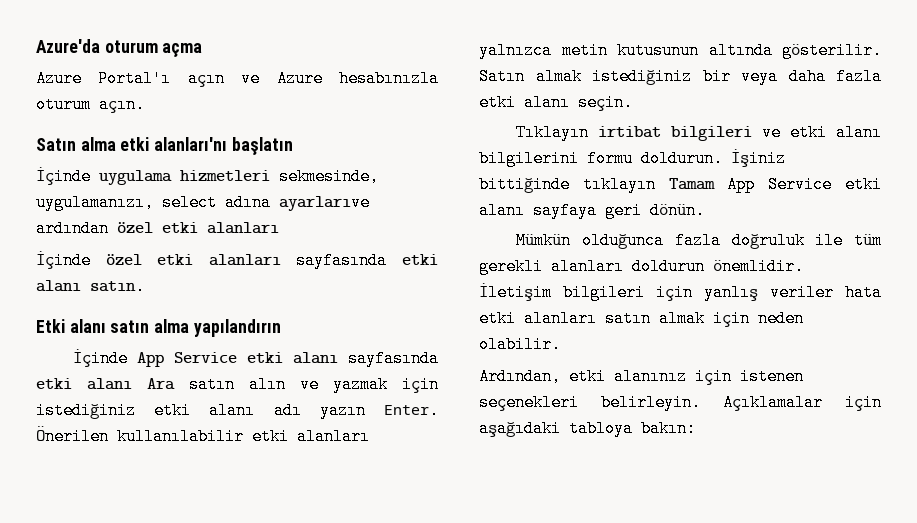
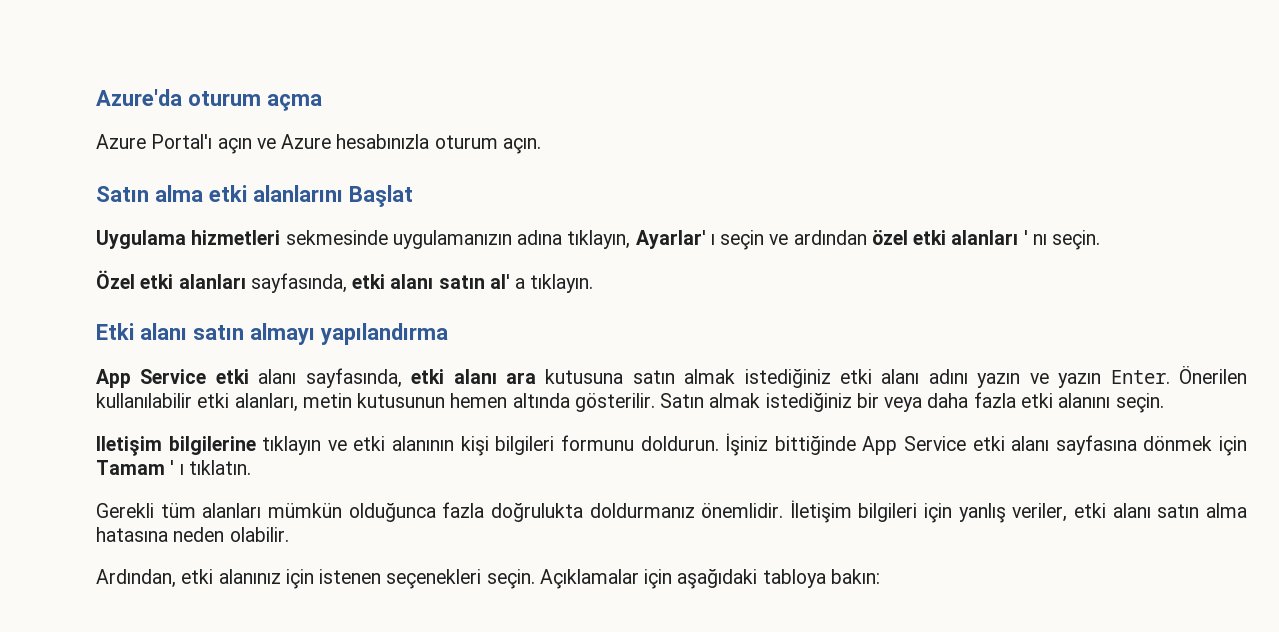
[154,137,293,155] [36,167,379,185] [36,194,370,211] alanları'nı başlatın // İçinde uygulama hizmetleri sekmesinde, uygulamanızı, select adına ayarlarıve -> [252,185,413,207] [96,230,789,250] alanlarını Başlat // Uygulama hizmetleri sekmesinde uygulamanızın adına tıklayın, Ayarlar' ı seçin ve
[36,251,438,269] [36,278,145,295] // İçinde özel etki alanları sayfasında etki alanı satın. -> [1023,230,1101,250] [96,270,594,293] ' nı seçin. // Özel etki alanları sayfasında, etki alanı satın al' a tıklayın.
[154,319,281,337] [73,349,439,367] [36,376,439,393] [36,402,301,419] alma yapılandırın // İçinde App Service etki alanı sayfasında etki alanı Ara satın alın ve yazmak için istediğiniz etki alanı adı -> [249,323,448,345] [96,368,1049,388] almayı yapılandırma // App Service etki alanı sayfasında, etki alanı ara kutusuna satın almak istediğiniz etki alanı adını yazın ve
[297,428,369,445] [479,42,552,59] alanları yalnızca -> [234,393,298,412] alanları,
(699, 50) none -> [450,393,508,408] hemen
[524,94,633,111] [516,124,881,141] [479,150,633,167] alanı seçin. // Tıklayın irtibat bilgileri ve etki alanı bilgilerini formu -> [1058,393,1164,413] [96,435,634,456] alanını seçin. // Iletişim bilgilerine tıklayın ve etki alanının kişi bilgileri formunu
[582,176,882,193] [479,202,705,219] [516,232,882,249] [479,258,705,275] tıklayın Tamam App Service etki alanı sayfaya geri dönün. // Mümkün olduğunca fazla doğruluk ile tüm gerekli alanları doldurun -> [862,435,1247,456] [96,460,251,475] [96,502,695,522] App Service etki alanı sayfasına dönmek için Tamam ' ı tıklatın. // Gerekli tüm alanları mümkün olduğunca fazla doğrulukta doldurmanız
[770,284,882,301] [479,310,750,327] veriler hata etki alanları satın almak için -> [1012,503,1247,522] [96,527,168,542] veriler, etki alanı satın alma hatasına
[601,394,701,411] belirleyin. -> [486,569,535,589] seçin.

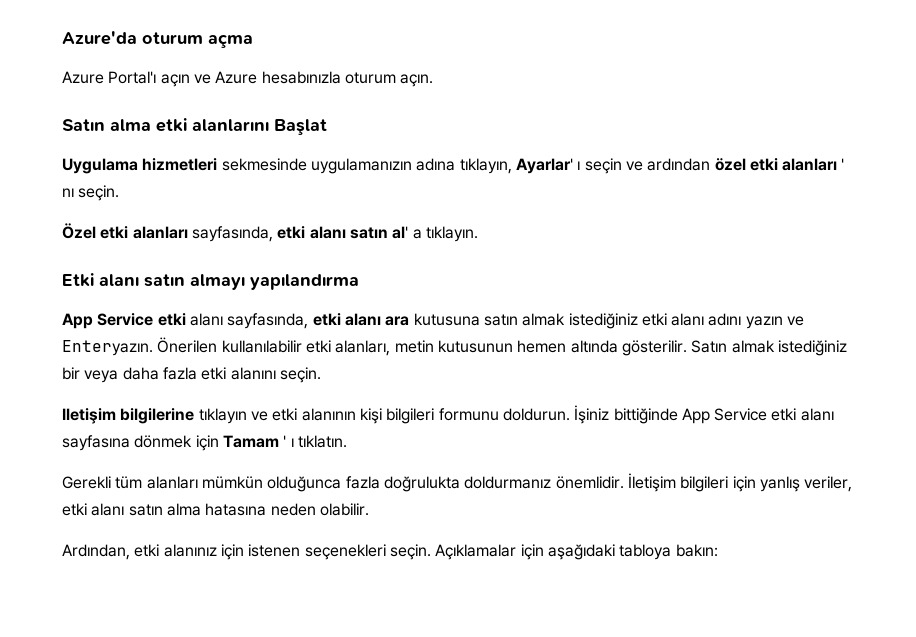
[1058,370,1170,388] yazın Enter. -> [62,340,153,356] Enteryazın.

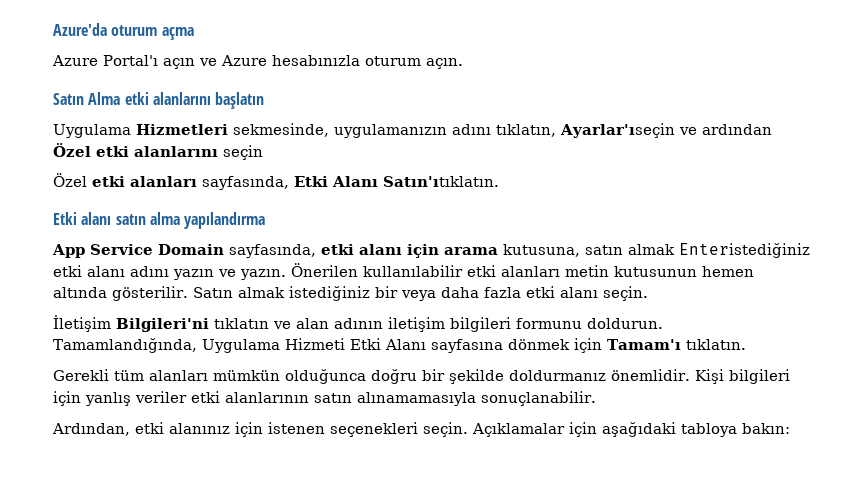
[110,118,327,135] [62,158,845,174] [62,185,120,201] [62,223,478,242] alma etki alanlarını Başlat // Uygulama hizmetleri sekmesinde uygulamanızın adına tıklayın, Ayarlar' ı seçin ve ardından özel etki alanları ' nı seçin. // Özel etki alanları sayfasında, etki alanı satın al' a tıklayın. -> [88,92,265,109] [53,123,772,138] [53,143,263,160] [53,173,499,190] Alma etki alanlarını başlatın // Uygulama Hizmetleri sekmesinde, uygulamanızın adını tıklatın, Ayarlar'ıseçin ve ardından Özel etki alanlarını seçin // Özel etki alanları sayfasında, Etki Alanı Satın'ıtıklatın.
[190,274,245,290] almayı -> [149,212,180,225] alma
[157,313,480,329] etki alanı sayfasında, etki alanı ara kutusuna -> [158,244,580,258] Domain sayfasında, etki alanı için arama kutusuna,
[568,313,638,329] istediğiniz -> [679,243,810,258] Enteristediğiniz
[62,340,153,356] Enteryazın. -> [240,269,286,280] yazın.
[335,340,391,356] alanları, -> [501,266,560,277] alanları
[230,367,321,383] [62,405,834,424] [62,435,294,451] alanını seçin. // Iletişim bilgilerine tıklayın ve etki alanının kişi bilgileri formunu doldurun. İşiniz bittiğinde App Service etki alanı sayfasına dönmek için Tamam ' ı -> [559,286,648,301] [53,315,663,332] [53,338,681,353] alanı seçin. // İletişim Bilgileri'ni tıklatın ve alan adının iletişim bilgileri formunu doldurun. Tamamlandığında, Uygulama Hizmeti Etki Alanı sayfasına dönmek için Tamam'ı
[345,476,460,492] fazla doğrulukta -> [371,369,504,384] doğru bir şekilde
[627,473,676,492] İletişim -> [694,369,724,384] Kişi
[804,476,853,492] [62,503,369,516] veriler, etki alanı satın alma hatasına neden olabilir. -> [135,391,596,406] veriler etki alanlarının satın alınamamasıyla sonuçlanabilir.

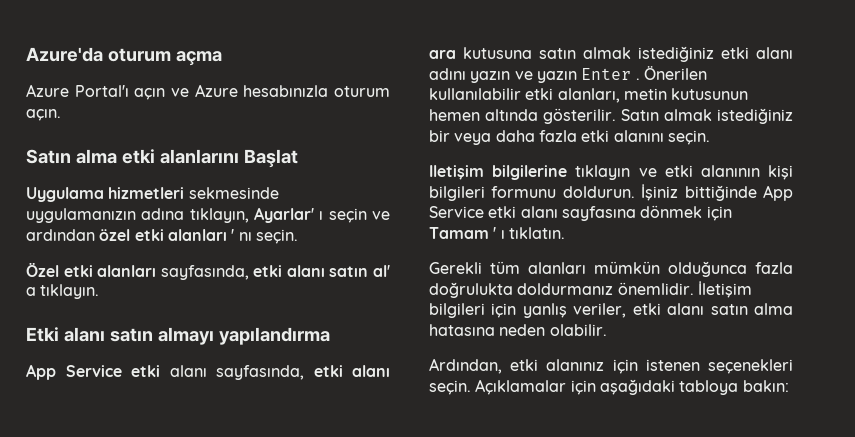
[88,92,265,109] [53,123,772,138] [53,143,263,160] [53,173,499,190] Alma etki alanlarını başlatın // Uygulama Hizmetleri sekmesinde, uygulamanızın adını tıklatın, Ayarlar'ıseçin ve ardından Özel etki alanlarını seçin // Özel etki alanları sayfasında, Etki Alanı Satın'ıtıklatın. -> [75,149,298,168] [26,187,279,202] [26,207,390,223] [26,229,298,244] [26,262,390,280] [26,284,100,299] alma etki alanlarını Başlat // Uygulama hizmetleri sekmesinde uygulamanızın adına tıklayın, Ayarlar' ı seçin ve ardından özel etki alanları ' nı seçin. // Özel etki alanları sayfasında, etki alanı satın al' a tıklayın.
[149,212,180,225] alma -> [157,327,214,345] almayı
[158,244,580,258] Domain sayfasında, etki alanı için arama kutusuna, -> [131,365,390,380] [429,47,532,59] etki alanı sayfasında, etki alanı ara kutusuna
[679,243,810,258] Enteristediğiniz -> [638,46,714,62] istediğiniz
[240,269,286,280] yazın. -> [536,68,640,83] yazın Enter .
[501,266,560,277] alanları -> [557,88,620,103] alanları,
[559,286,648,301] [53,315,663,332] [53,338,681,353] alanı seçin. // İletişim Bilgileri'ni tıklatın ve alan adının iletişim bilgileri formunu doldurun. Tamamlandığında, Uygulama Hizmeti Etki Alanı sayfasına dönmek için Tamam'ı -> [613,130,710,145] [429,165,793,180] [429,184,793,201] [429,205,732,221] [429,227,505,239] alanını seçin. // Iletişim bilgilerine tıklayın ve etki alanının kişi bilgileri formunu doldurun. İşiniz bittiğinde App Service etki alanı sayfasına dönmek için Tamam ' ı
[371,369,504,384] doğru bir şekilde -> [755,262,793,274] [429,282,513,298] fazla doğrulukta
[694,369,724,384] Kişi -> [697,281,752,298] İletişim
[135,391,596,406] veriler etki alanlarının satın alınamamasıyla sonuçlanabilir. -> [573,303,793,318] [429,324,607,336] veriler, etki alanı satın alma hatasına neden olabilir.

